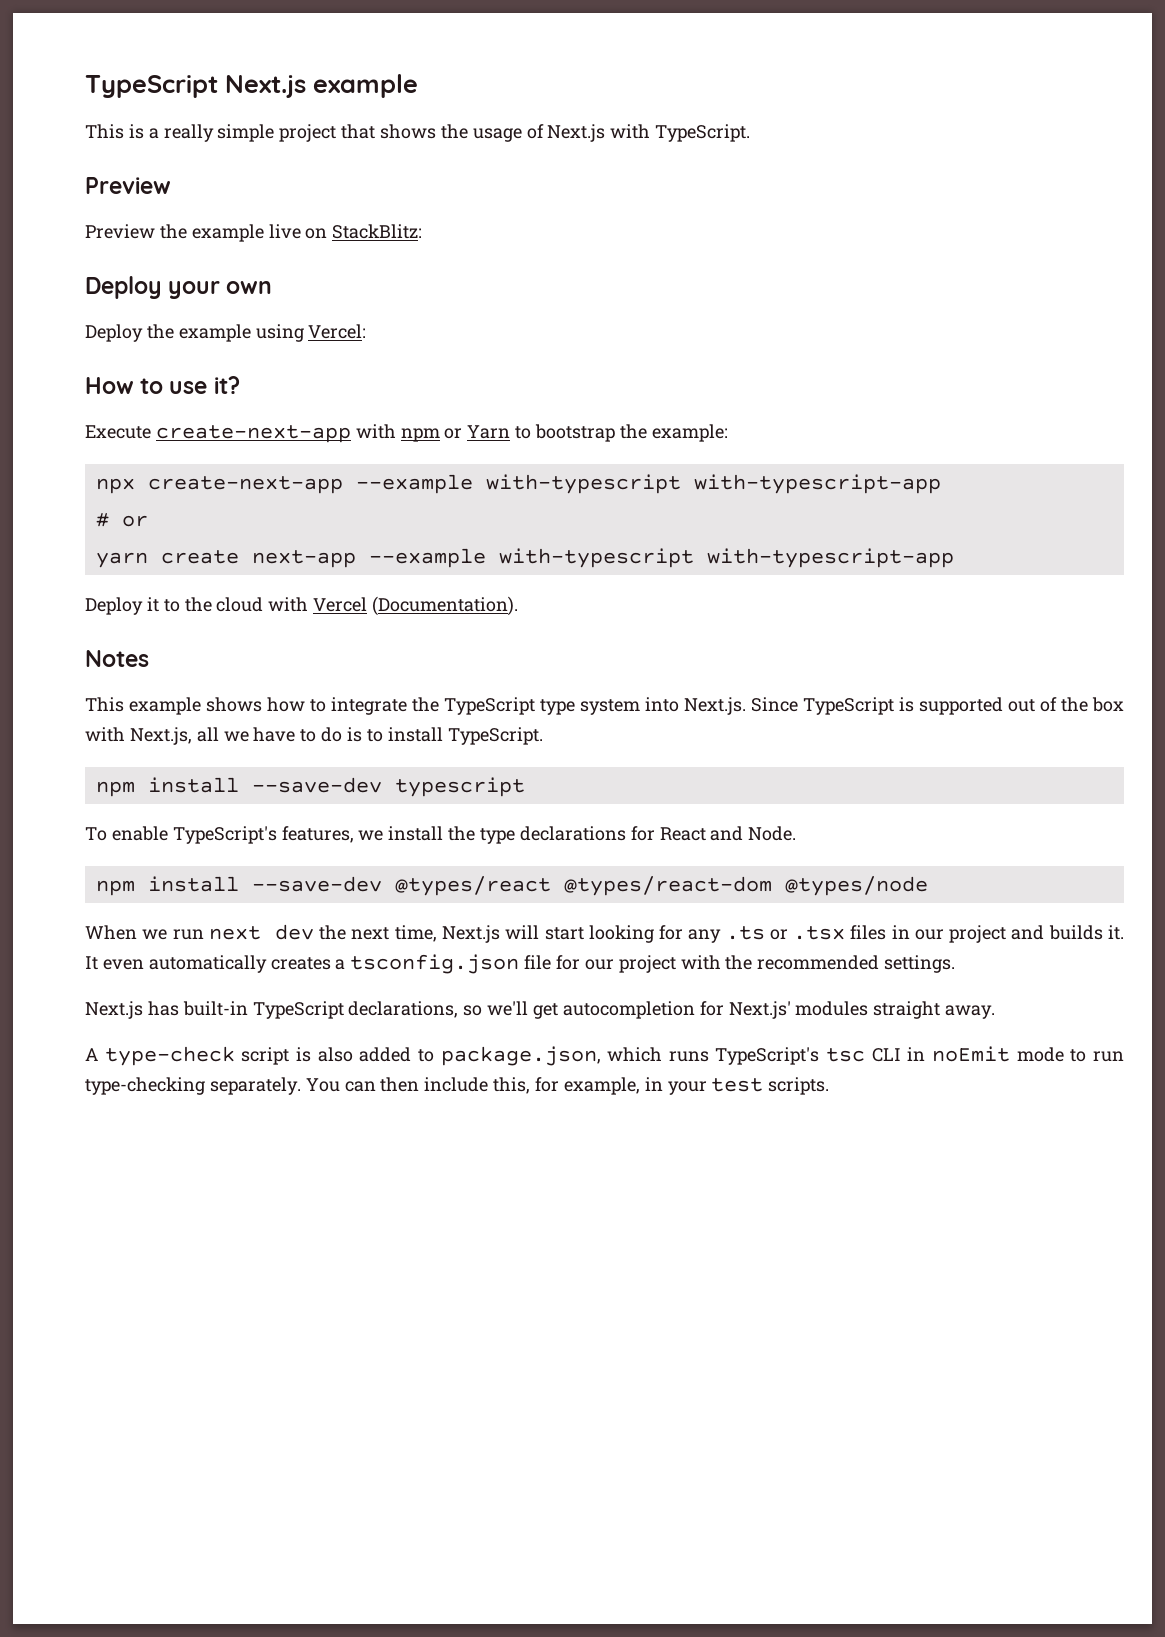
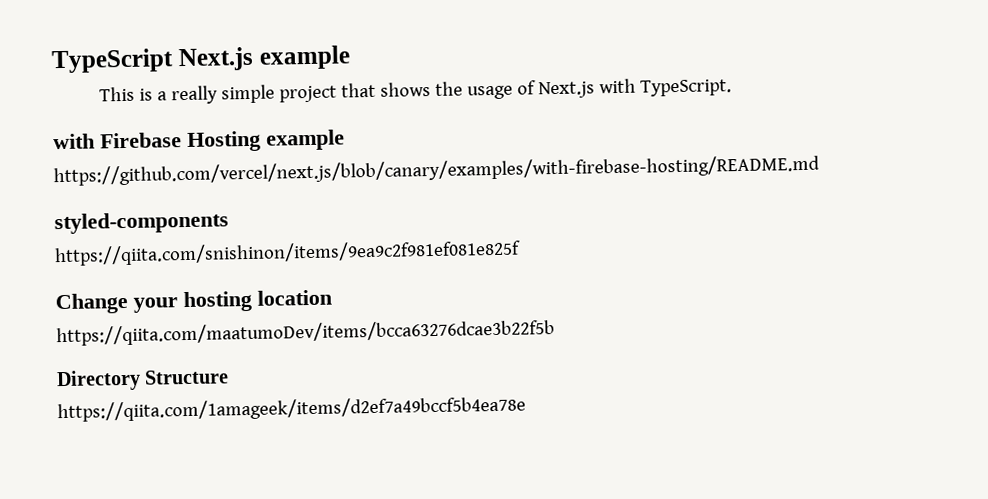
[85,177,171,194] [85,224,423,242] [85,276,273,299] [85,324,367,342] [85,376,240,394] [85,424,728,443] [95,474,941,494] [95,513,148,527] [95,548,954,568] [85,596,519,616] [85,650,149,667] [85,697,1124,715] [85,727,543,745] [95,777,525,797] [85,826,797,844] [95,876,928,896] [85,924,1125,943] [85,954,956,974] [85,1001,996,1019] [85,1046,1124,1066] [85,1077,830,1095] Preview // Preview the example live on StackBlitz: // Deploy your own // Deploy the example using Vercel: // How to use it? // Execute create-next-app with npm or Yarn to bootstrap the example: // npx create-next-app --example with-typescript with-typescript-app // # or // yarn create next-app --example with-typescript with-typescript-app // Deploy it to the cloud with Vercel (Documentation). // Notes // This example shows how to integrate the TypeScript type system into Next.js. Since TypeScript is supported out of the box with Next.js, all we have to do is to install TypeScript. // npm install --save-dev typescript // To enable TypeScript's features, we install the type declarations for React and Node. // npm install --save-dev @types/react @types/react-dom @types/node // When we run next dev the next time, Next.js will start looking for any .ts or .tsx files in our project and builds it. It even automatically creates a tsconfig.json file for our project with the recommended settings. // Next.js has built-in TypeScript declarations, so we'll get autocompletion for Next.js' modules straight away. // A type-check script is also added to package.json, which runs TypeScript's tsc CLI in noEmit mode to run type-checking separately. You can then include this, for example, in your test scripts. -> [53,129,345,152] [53,154,820,187] [54,211,229,235] [54,239,521,267] [55,289,332,315] [56,319,555,347] [56,369,230,392] [57,395,526,423] with Firebase Hosting example // https://github.com/vercel/next.js/blob/canary/examples/with-firebase-hosting/README.md // styled-components // https://qiita.com/snishinon/items/9ea9c2f981ef081e825f // Change your hosting location // https://qiita.com/maatumoDev/items/bcca63276dcae3b22f5b // Directory Structure // https://qiita.com/1amageek/items/d2ef7a49bccf5b4ea78e

